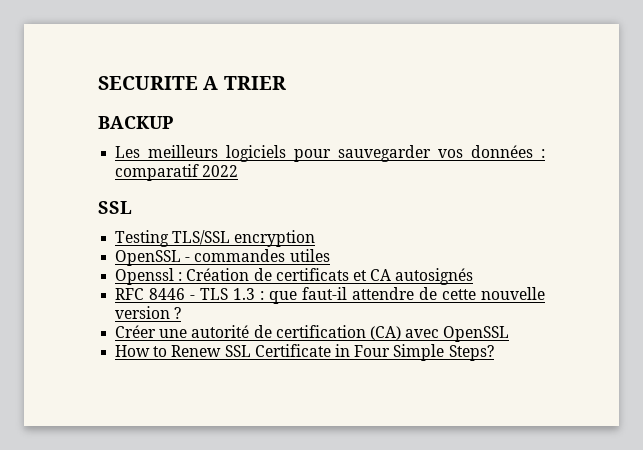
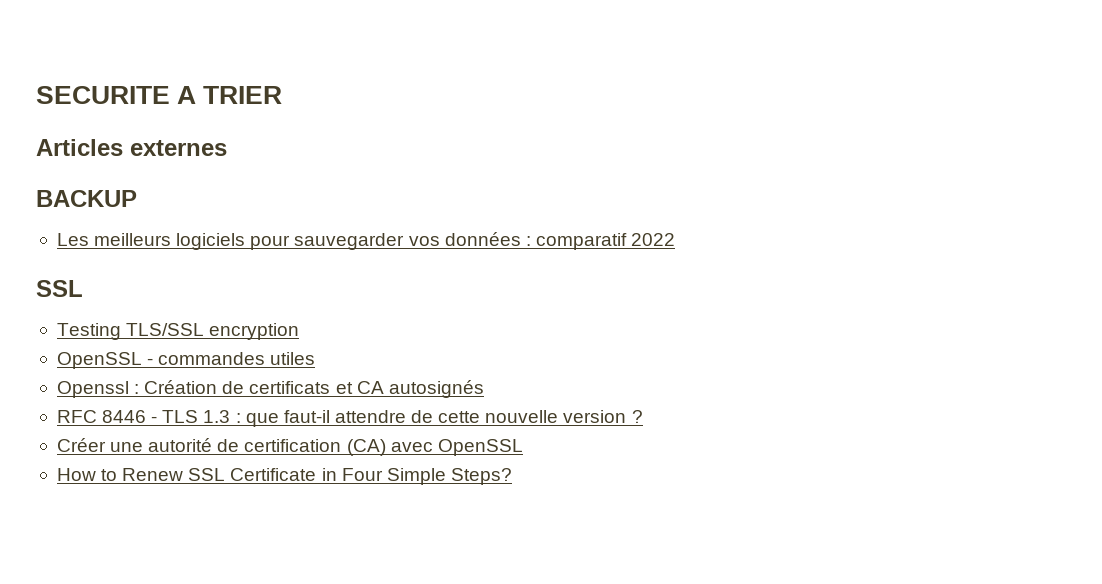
(286, 83) none -> [36,139,227,156] // Articles externes

